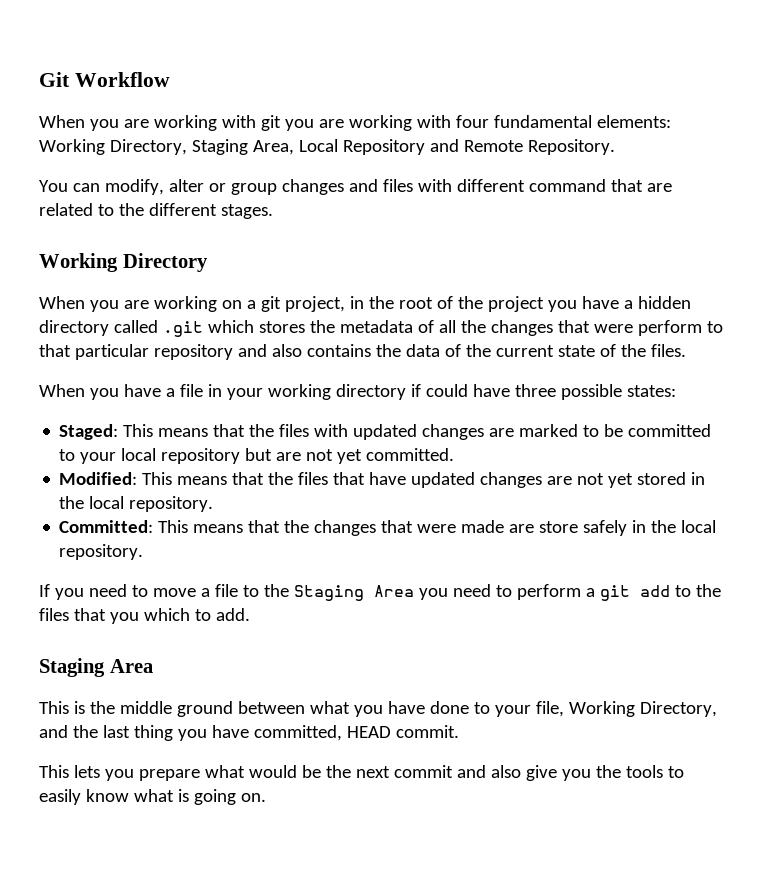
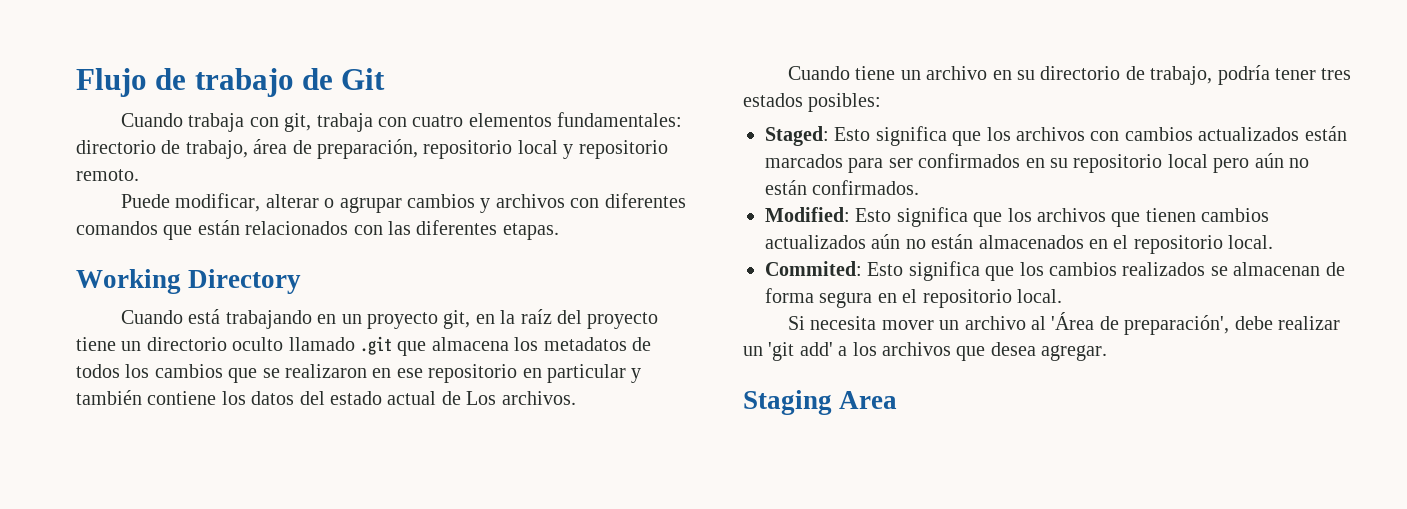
[39,72,170,87] [39,115,671,131] [39,139,615,155] [39,179,672,195] [39,203,273,219] [39,253,208,272] [39,296,691,312] [39,320,723,337] [39,344,686,360] [39,384,676,400] [59,424,712,440] [59,448,455,464] [59,472,706,488] [59,496,214,512] [59,520,717,536] [59,544,144,560] [39,584,721,601] [39,608,250,624] [39,658,153,677] [39,701,717,717] [39,725,459,741] [39,765,684,781] [39,789,266,805] Git Workflow // When you are working with git you are working with four fundamental elements: Working Directory, Staging Area, Local Repository and Remote Repository. // You can modify, alter or group changes and files with different command that are related to the different stages. // Working Directory // When you are working on a git project, in the root of the project you have a hidden directory called .git which stores the metadata of all the changes that were perform to that particular repository and also contains the data of the current state of the files. // When you have a file in your working directory if could have three possible states: // Staged: This means that the files with updated changes are marked to be committed to your local repository but are not yet committed. // Modified: This means that the files that have updated changes are not yet stored in the local repository. // Committed: This means that the changes that were made are store safely in the local repository. // If you need to move a file to the Staging Area you need to perform a git add to the files that you which to add. // Staging Area // This is the middle ground between what you have done to your file, Working Directory, and the last thing you have committed, HEAD commit. // This lets you prepare what would be the next commit and also give you the tools to easily know what is going on. -> [76,68,386,97] [120,112,683,132] [76,139,668,159] [76,169,139,181] [120,193,686,213] [76,220,559,240] [76,269,302,294] [120,309,659,329] [76,336,651,356] [76,364,642,383] [76,390,576,405] [787,65,1352,85] [743,93,882,112] [765,126,1347,146] [765,153,1309,173] [765,180,920,195] [765,207,1270,227] [765,234,1274,254] [765,261,1345,281] [765,288,1062,308] [787,312,1340,335] [743,342,1108,361] [743,390,898,415] Flujo de trabajo de Git // Cuando trabaja con git, trabaja con cuatro elementos fundamentales: directorio de trabajo, área de preparación, repositorio local y repositorio remoto. // Puede modificar, alterar o agrupar cambios y archivos con diferentes comandos que están relacionados con las diferentes etapas. // Working Directory // Cuando está trabajando en un proyecto git, en la raíz del proyecto tiene un directorio oculto llamado .git que almacena los metadatos de todos los cambios que se realizaron en ese repositorio en particular y también contiene los datos del estado actual de Los archivos. // Cuando tiene un archivo en su directorio de trabajo, podría tener tres estados posibles: // Staged: Esto significa que los archivos con cambios actualizados están marcados para ser confirmados en su repositorio local pero aún no están confirmados. // Modified: Esto significa que los archivos que tienen cambios actualizados aún no están almacenados en el repositorio local. // Commited: Esto significa que los cambios realizados se almacenan de forma segura en el repositorio local. // Si necesita mover un archivo al 'Área de preparación', debe realizar un 'git add' a los archivos que desea agregar. // Staging Area

